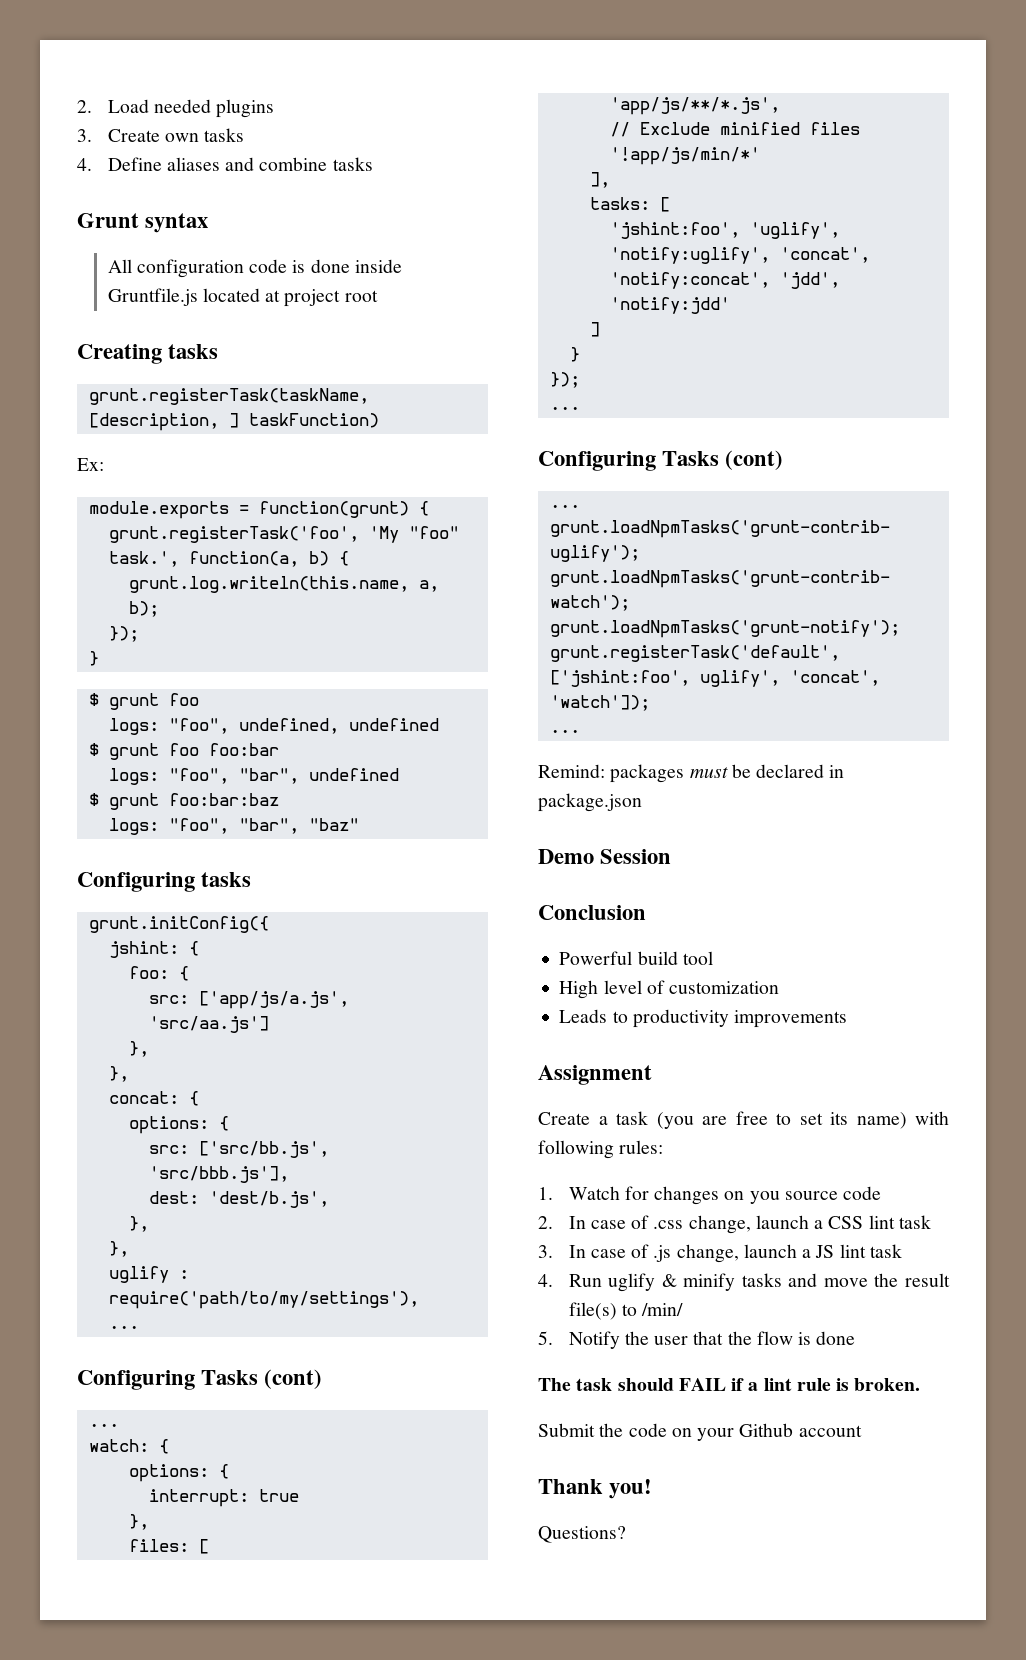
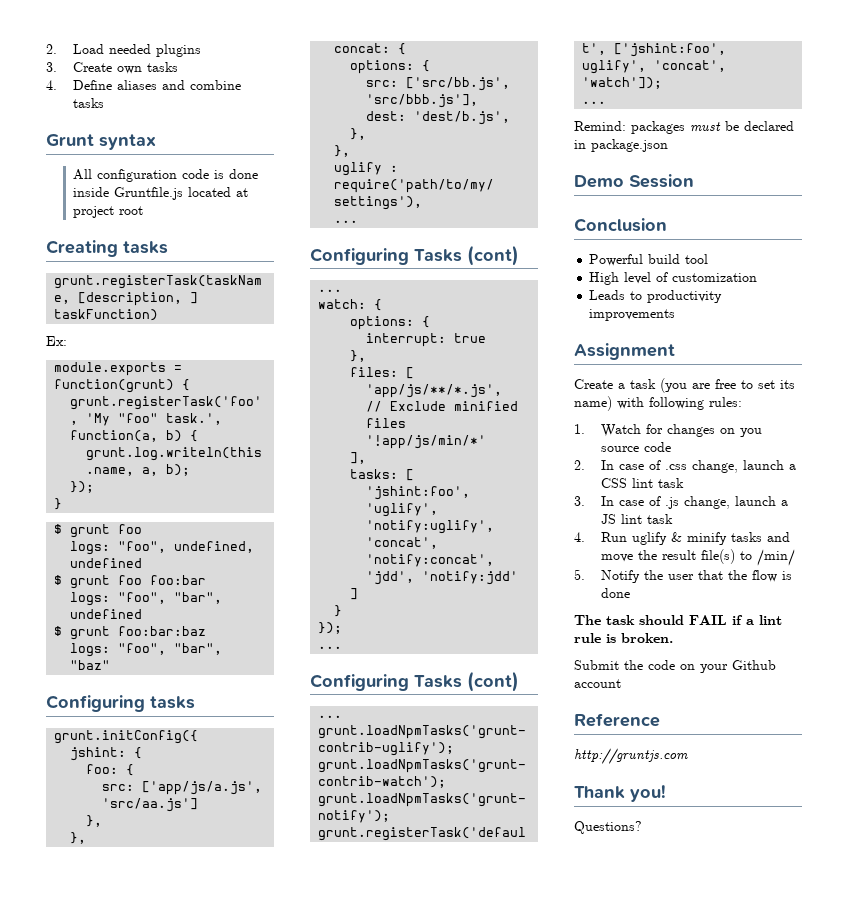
(862, 1431) none -> [574,713,660,727] [574,748,688,764] // Reference // http://gruntjs.com

